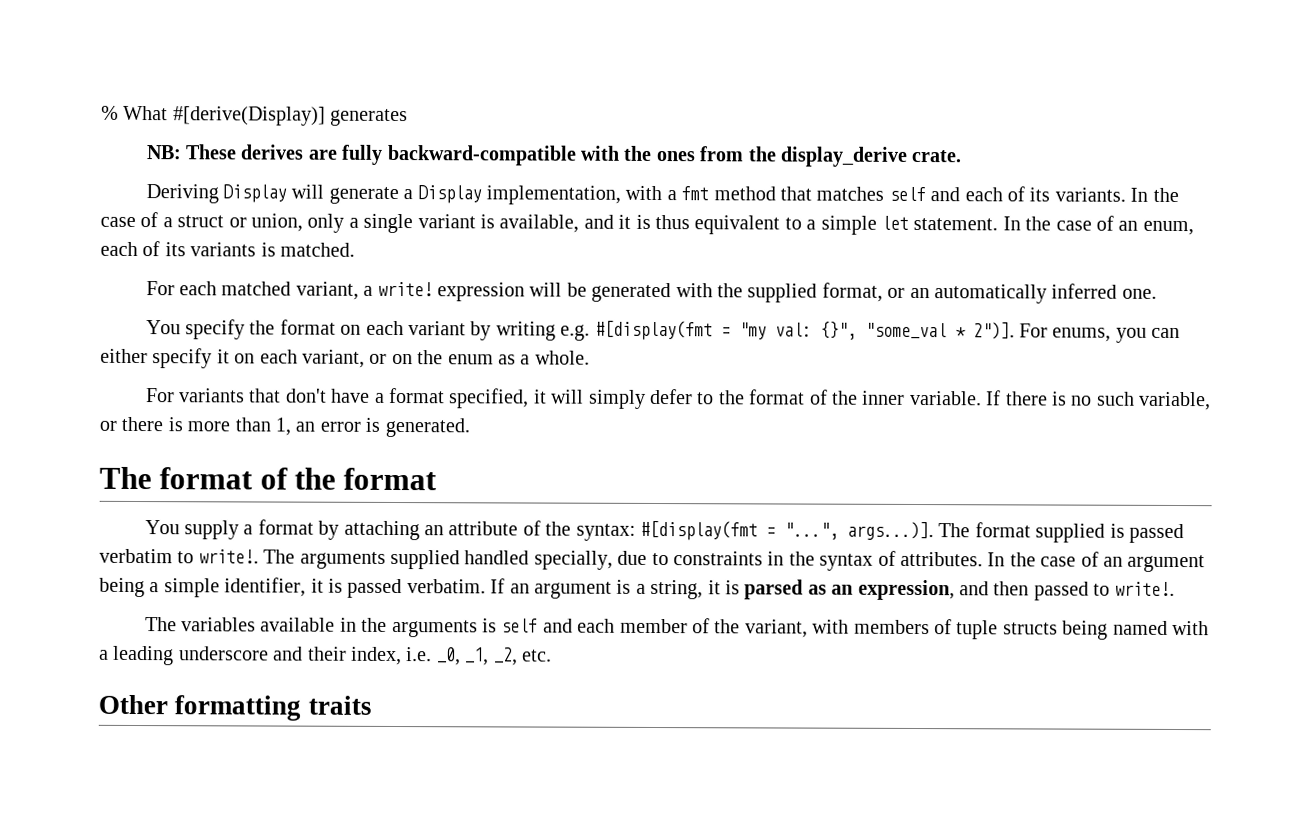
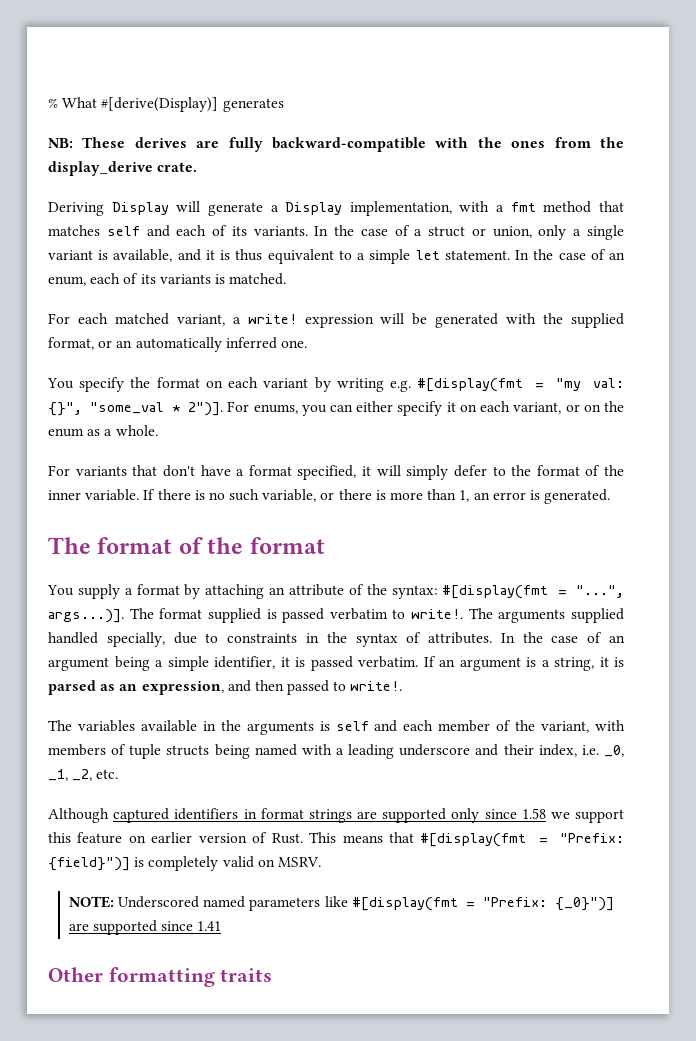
(552, 655) none -> [48,808,625,823] [48,832,624,847] [48,856,321,871] [68,896,614,911] [68,920,222,935] // Although captured identifiers in format strings are supported only since 1.58 we support this feature on earlier version of Rust. This means that #[display(fmt = "Prefix: {field}")] is completely valid on MSRV. // NOTE: Underscored named parameters like #[display(fmt = "Prefix: {_0}")] are supported since 1.41

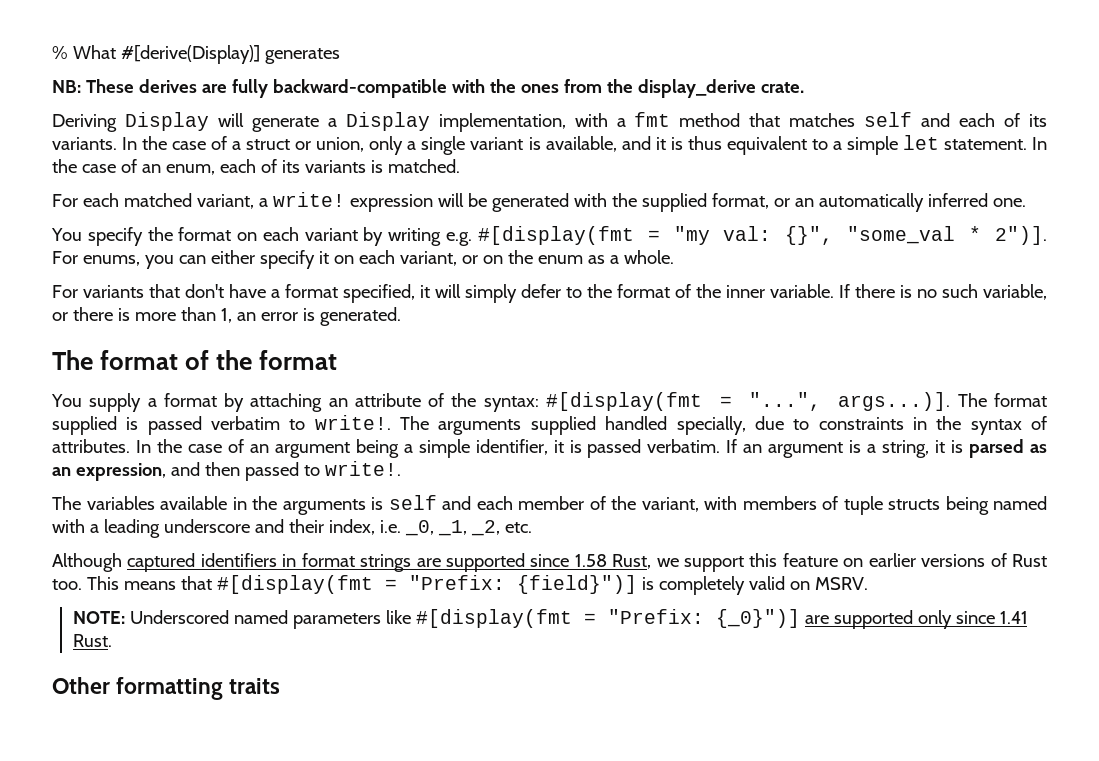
[451,808,480,823] only -> (525, 562) none
(546, 813) none -> [612,554,652,569] Rust,
[198,832,303,844] version of Rust. -> [921,553,1048,567] [52,579,82,590] versions of Rust too.
(158, 927) none -> [917,610,952,629] only
(222, 926) none -> [72,634,112,647] Rust.

